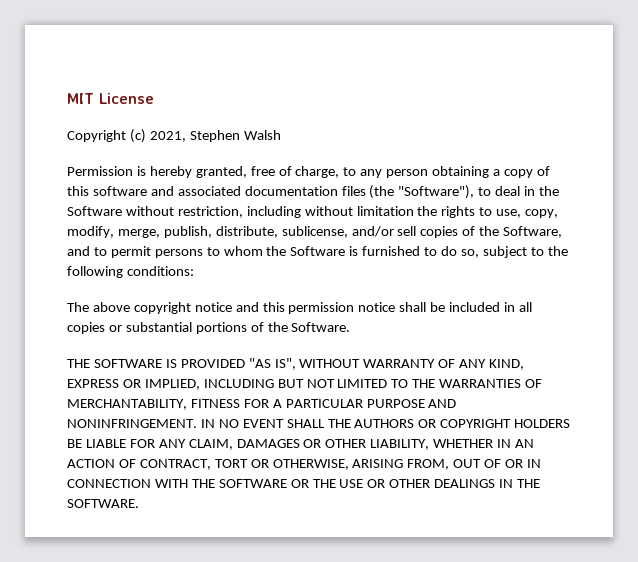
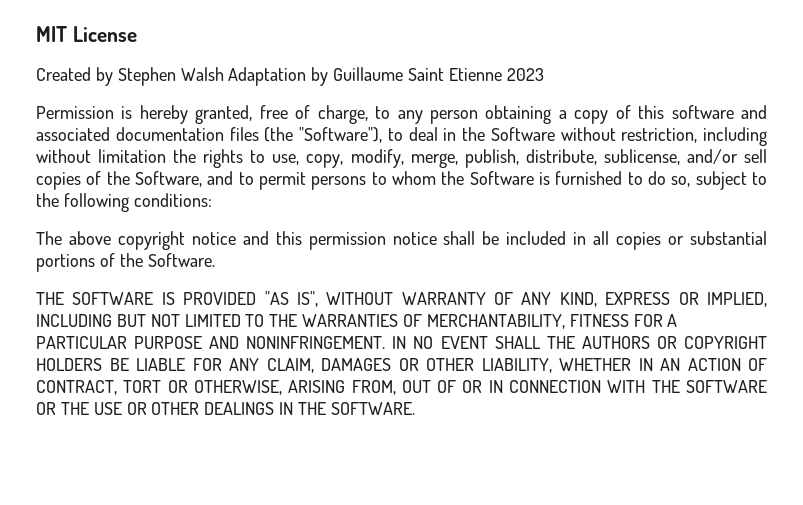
[67,129,186,143] Copyright (c) 2021, -> [36,67,113,86] Created by
(281, 135) none -> [228,67,544,86] Adaptation by Guillaume Saint Etienne 2023

